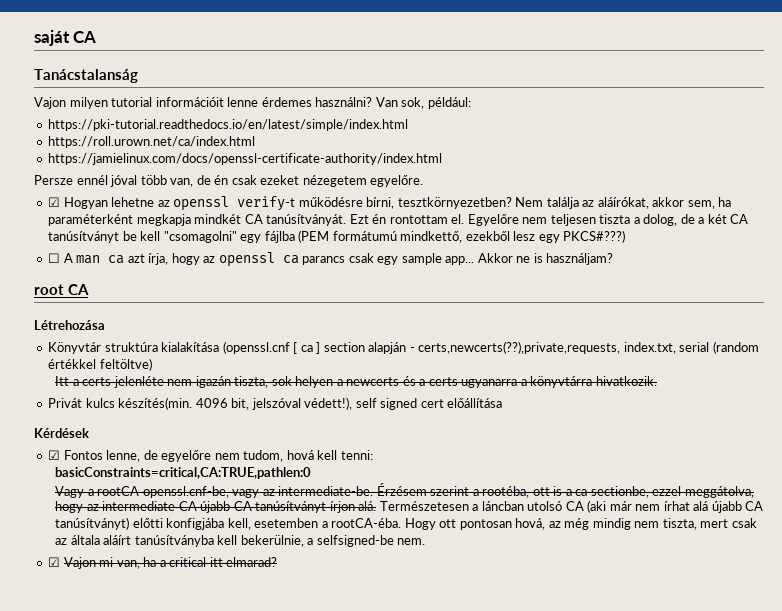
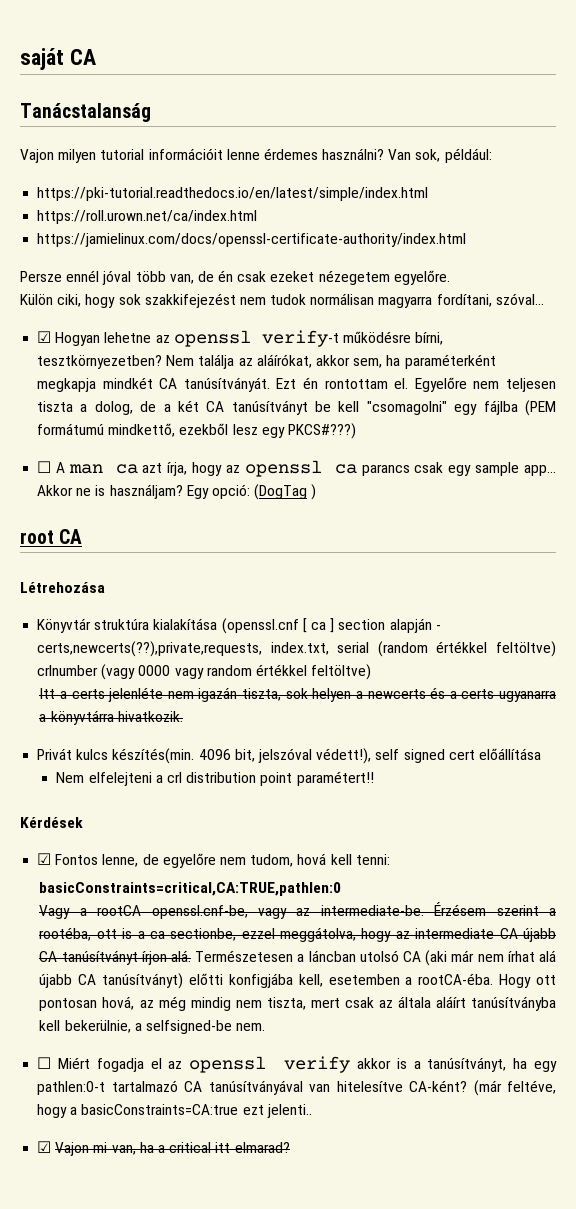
(424, 181) none -> [20,293,544,308] // Külön ciki, hogy sok szakkifejezést nem tudok normálisan magyarra fordítani, szóval...
(614, 259) none -> [186,484,317,500] Egy opció: (DogTag )
(152, 364) none -> [37,664,372,680] crlnumber (vagy 0000 vagy random értékkel feltöltve)
(503, 403) none -> [56,771,374,786] // Nem elfelejteni a crl distribution point paramétert!!
(426, 541) none -> [37,1056,557,1073] [37,1080,556,1096] [37,1104,312,1118] // ☐ Miért fogadja el az openssl verify akkor is a tanúsítványt, ha egy pathlen:0-t tartalmazó CA tanúsítványával van hitelesítve CA-ként? (már feltéve, hogy a basicConstraints=CA:true ezt jelenti..

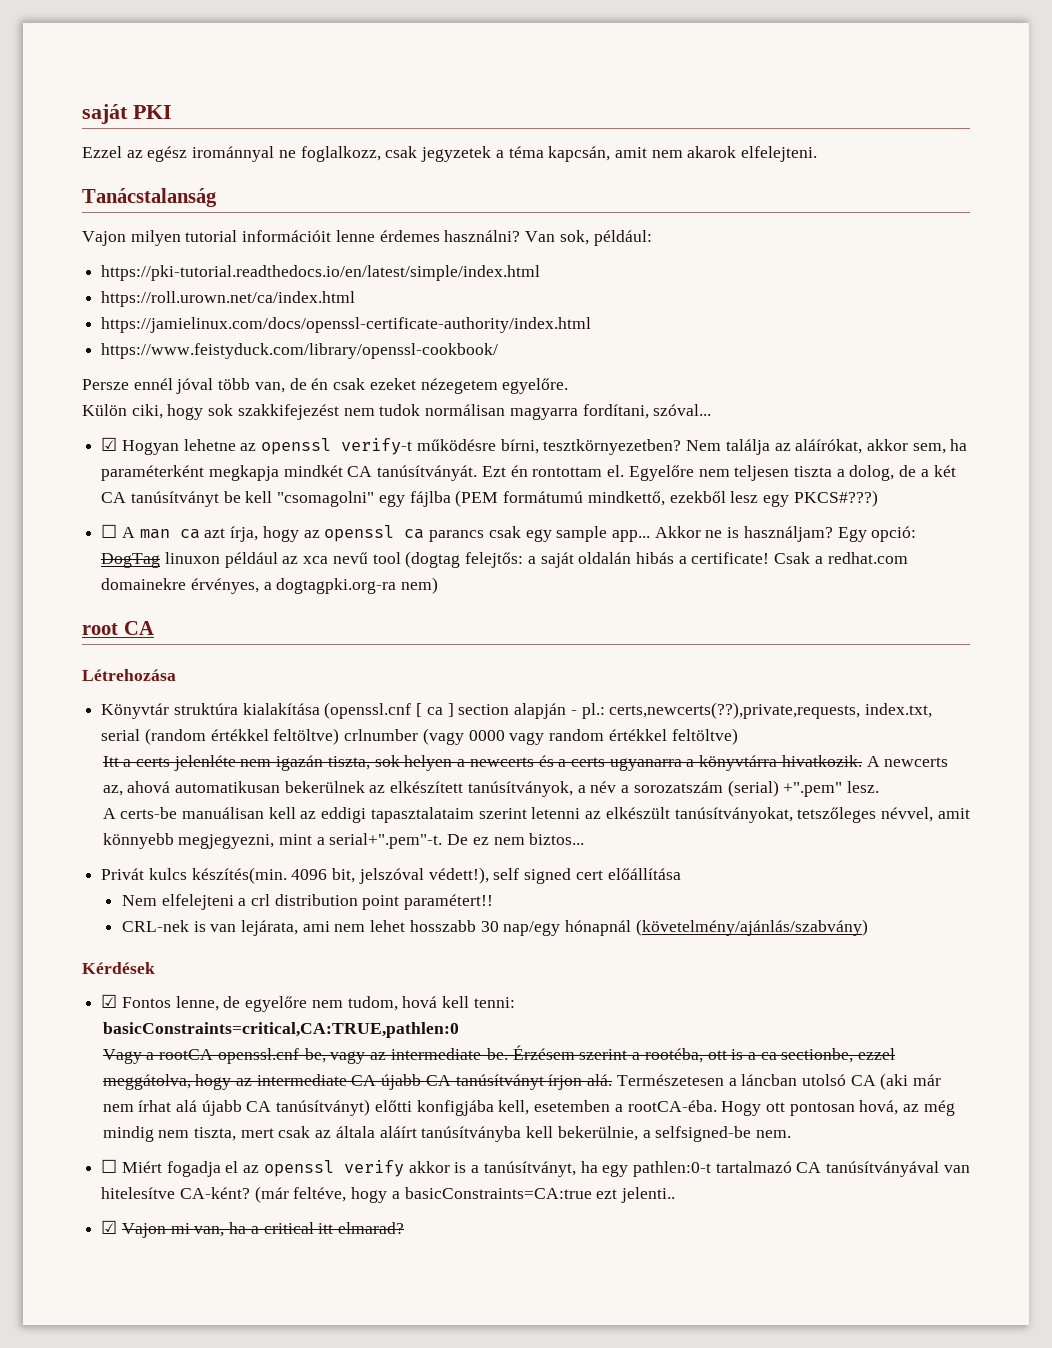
[20,48,96,70] saját CA -> [82,104,172,124] [82,146,818,162] saját PKI // Ezzel az egész irománnyal ne foglalkozz, csak jegyzetek a téma kapcsán, amit nem akarok elfelejteni.
(467, 240) none -> [101,343,499,359] // https://www.feistyduck.com/library/openssl-cookbook/
[254,484,317,500] (DogTag ) -> [101,551,908,568] [101,577,439,594] DogTag linuxon például az xca nevű tool (dogtag felejtős: a saját oldalán hibás a certificate! Csak a redhat.com domainekre érvényes, a dogtagpki.org-ra nem)
(441, 627) none -> [581,703,605,719] pl.:
(183, 716) none -> [866,756,949,767] [102,780,879,797] [102,807,970,823] [102,833,585,849] A newcerts az, ahová automatikusan bekerülnek az elkészített tanúsítványok, a név a sorozatszám (serial) +".pem" lesz. // A certs-be manuálisan kell az eddigi tapasztalataim szerint letenni az elkészült tanúsítványokat, tetszőleges névvel, amit könnyebb megjegyezni, mint a serial+".pem"-t. De ez nem biztos...
(374, 778) none -> [121,919,868,936] // CRL-nek is van lejárata, ami nem lehet hosszabb 30 nap/egy hónapnál (követelmény/ajánlás/szabvány)

